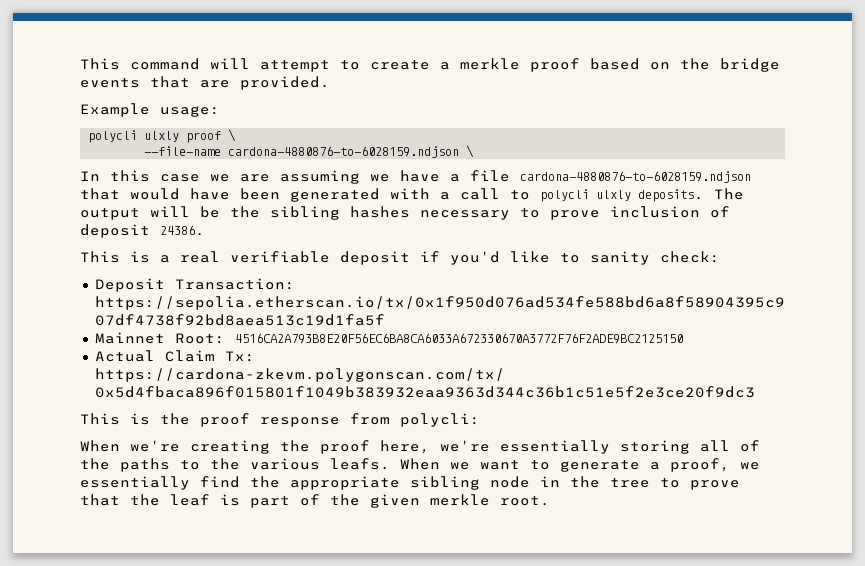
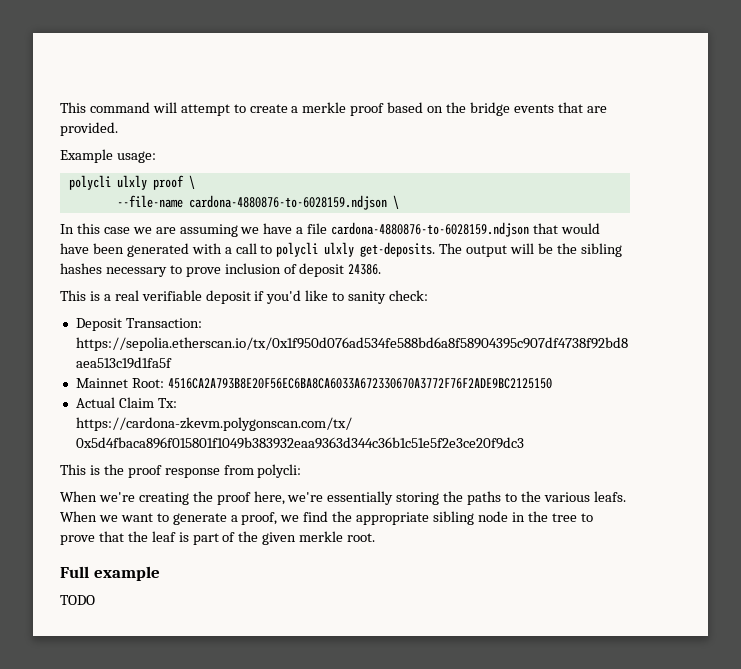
[638,189,704,202] deposits. -> [360,242,436,257] get-deposits.
[700,440,760,452] all of -> (440, 498) none
[80,476,190,490] essentially -> (300, 518) none
(550, 501) none -> [60,566,160,581] [60,595,95,605] // Full example // TODO

